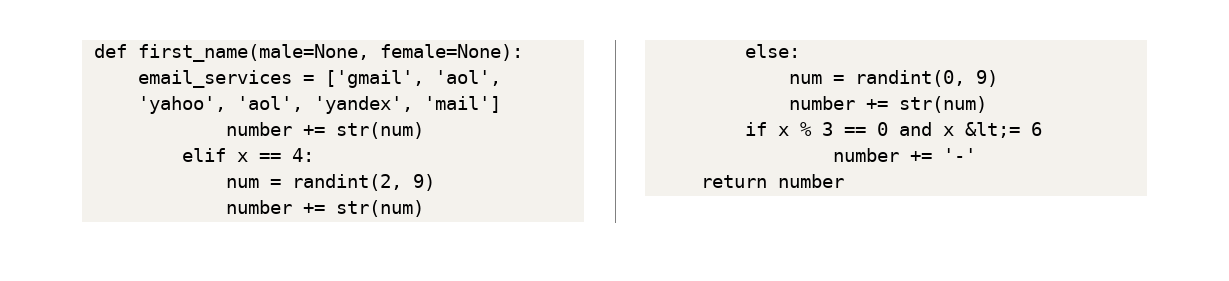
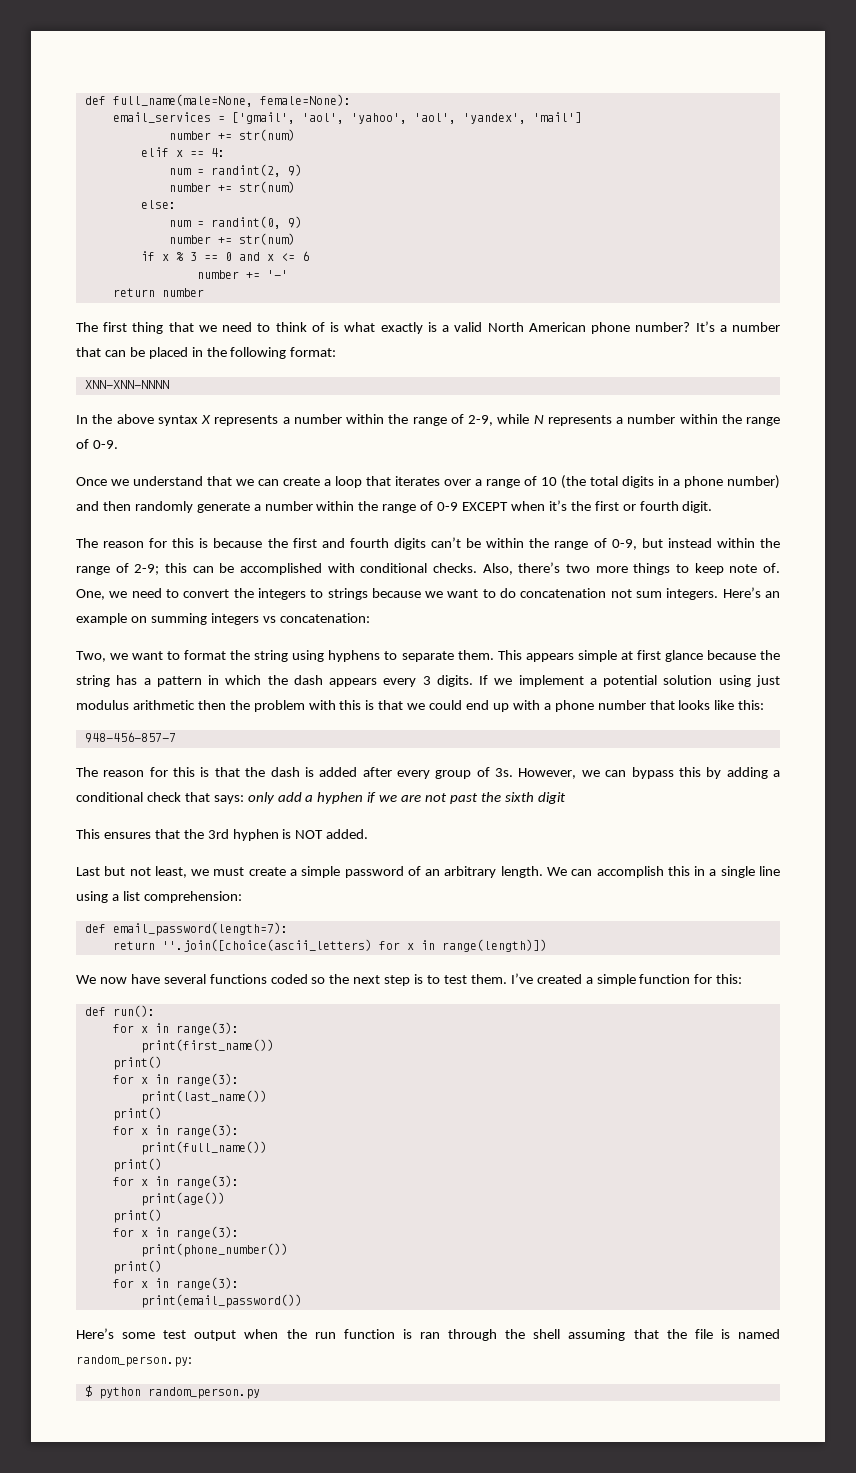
[94,44,370,62] def first_name(male=None, -> [84,94,253,107] def full_name(male=None,
[965,122,1021,138] &lt;= -> [280,253,295,261] <=
(845, 181) none -> [76,321,780,334] [76,347,337,359] [84,380,169,389] [76,414,780,426] [76,439,118,449] [76,475,780,489] [76,500,713,513] [76,537,780,550] [76,562,780,575] [76,587,780,600] [76,613,370,625] [76,650,780,662] [76,675,781,687] [76,700,765,712] [84,732,176,743] [76,767,781,779] [76,792,566,804] [76,829,369,841] [76,866,781,878] [76,891,242,903] [84,922,288,936] [112,939,547,952] [76,973,743,986] [84,1005,155,1017] [112,1022,239,1035] [140,1039,274,1053] [112,1056,162,1070] [112,1073,239,1086] [140,1090,267,1104] [112,1107,162,1121] [112,1124,239,1137] [140,1141,267,1155] [112,1158,162,1172] [112,1175,239,1188] [140,1192,225,1206] [112,1209,162,1223] [112,1226,239,1239] [140,1243,288,1257] [112,1260,162,1274] [112,1277,239,1290] [140,1294,302,1308] [76,1328,780,1341] [76,1355,192,1367] [84,1385,260,1399] // The first thing that we need to think of is what exactly is a valid North American phone number? It’s a number that can be placed in the following format: // XNN-XNN-NNNN // In the above syntax X represents a number within the range of 2-9, while N represents a number within the range of 0-9. // Once we understand that we can create a loop that iterates over a range of 10 (the total digits in a phone number) and then randomly generate a number within the range of 0-9 EXCEPT when it’s the first or fourth digit. // The reason for this is because the first and fourth digits can’t be within the range of 0-9, but instead within the range of 2-9; this can be accomplished with conditional checks. Also, there’s two more things to keep note of. One, we need to convert the integers to strings because we want to do concatenation not sum integers. Here’s an example on summing integers vs concatenation: // Two, we want to format the string using hyphens to separate them. This appears simple at first glance because the string has a pattern in which the dash appears every 3 digits. If we implement a potential solution using just modulus arithmetic then the problem with this is that we could end up with a phone number that looks like this: // 948-456-857-7 // The reason for this is that the dash is added after every group of 3s. However, we can bypass this by adding a conditional check that says: only add a hyphen if we are not past the sixth digit // This ensures that the 3rd hyphen is NOT added. // Last but not least, we must create a simple password of an arbitrary length. We can accomplish this in a single line using a list comprehension: // def email_password(length=7): // return ''.join([choice(ascii_letters) for x in range(length)]) // We now have several functions coded so the next step is to test them. I’ve created a simple function for this: // def run(): // for x in range(3): // print(first_name()) // print() // for x in range(3): // print(last_name()) // print() // for x in range(3): // print(full_name()) // print() // for x in range(3): // print(age()) // print() // for x in range(3): // print(phone_number()) // print() // for x in range(3): // print(email_password()) // Here’s some test output when the run function is ran through the shell assuming that the file is named random_person.py: // $ python random_person.py

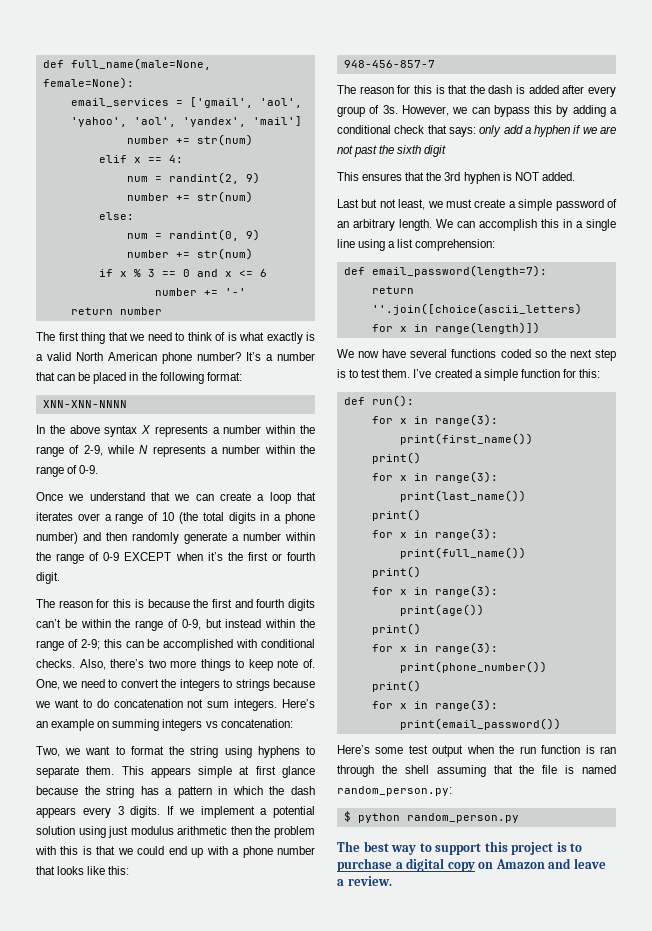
(260, 1393) none -> [337,841,583,855] [337,858,606,872] [337,876,392,886] // The best way to support this project is to purchase a digital copy on Amazon and leave a review.

